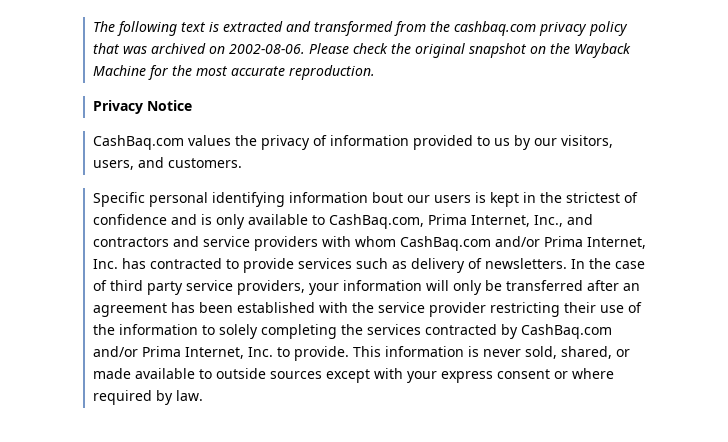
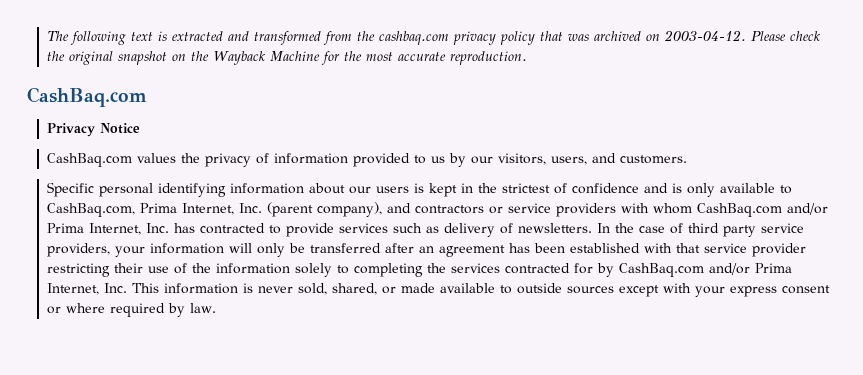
[228,44,305,54] 2002-08-06. -> [663,30,746,41] 2003-04-12.
(375, 72) none -> [27,87,147,107] // CashBaq.com
[371,192,403,203] bout -> [308,183,345,194] about
[533,215,563,227] Inc., -> [238,202,382,217] Inc. (parent company),
[172,236,199,247] and -> [488,206,503,214] or
[351,302,374,313] the -> [675,243,700,253] that
[201,324,258,339] to solely -> [294,263,349,277] solely to
(497, 329) none -> [573,263,593,274] for
[276,346,349,361] to provide. -> (127, 288) none

